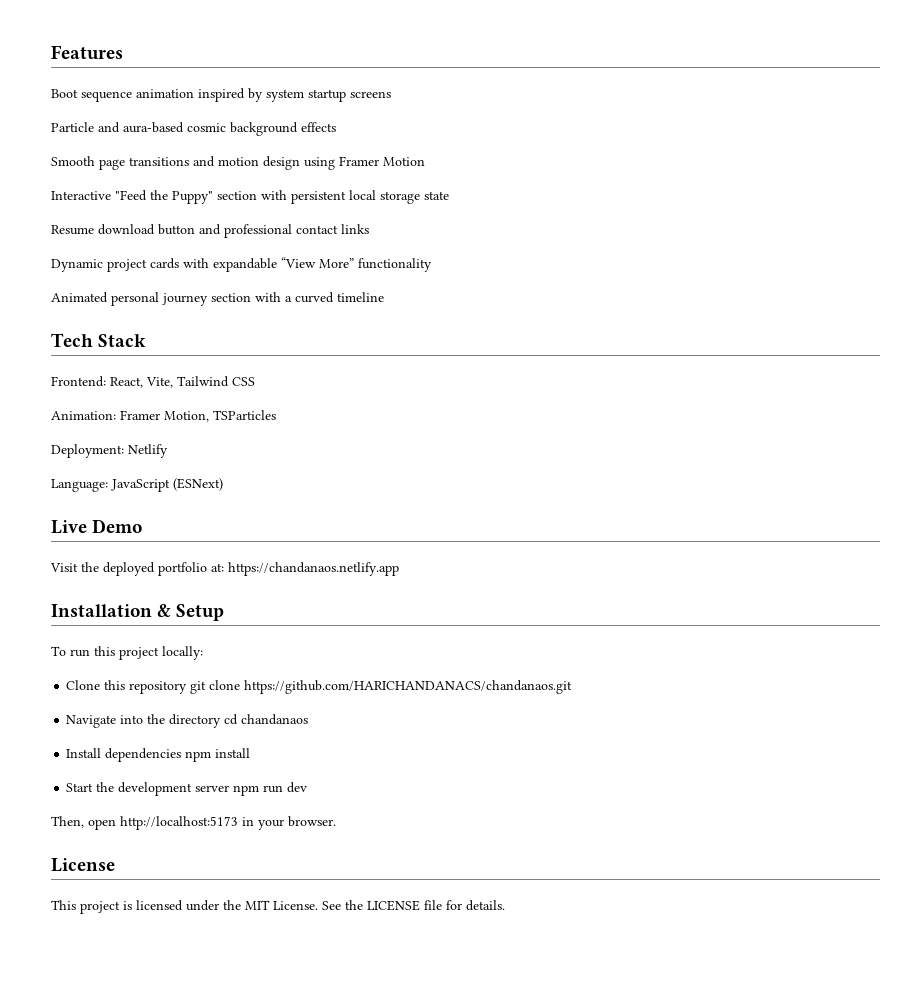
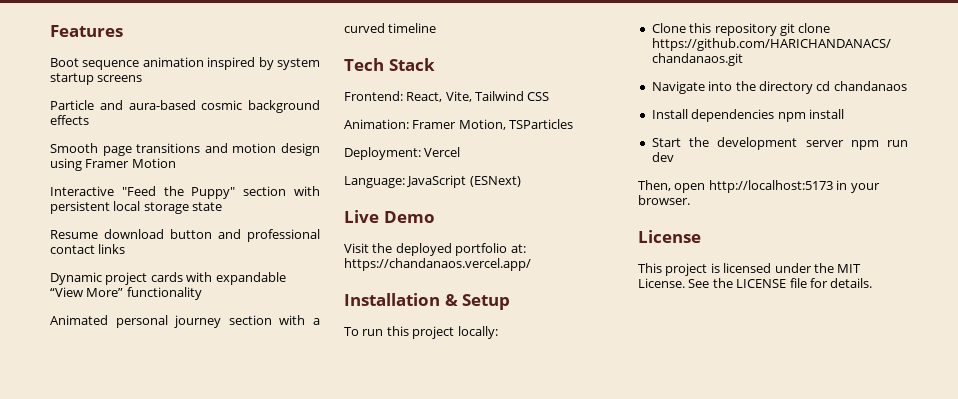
[128,444,168,458] Netlify -> [424,147,461,157] Vercel
[228,562,399,576] https://chandanaos.netlify.app -> [344,258,531,271] https://chandanaos.vercel.app/

